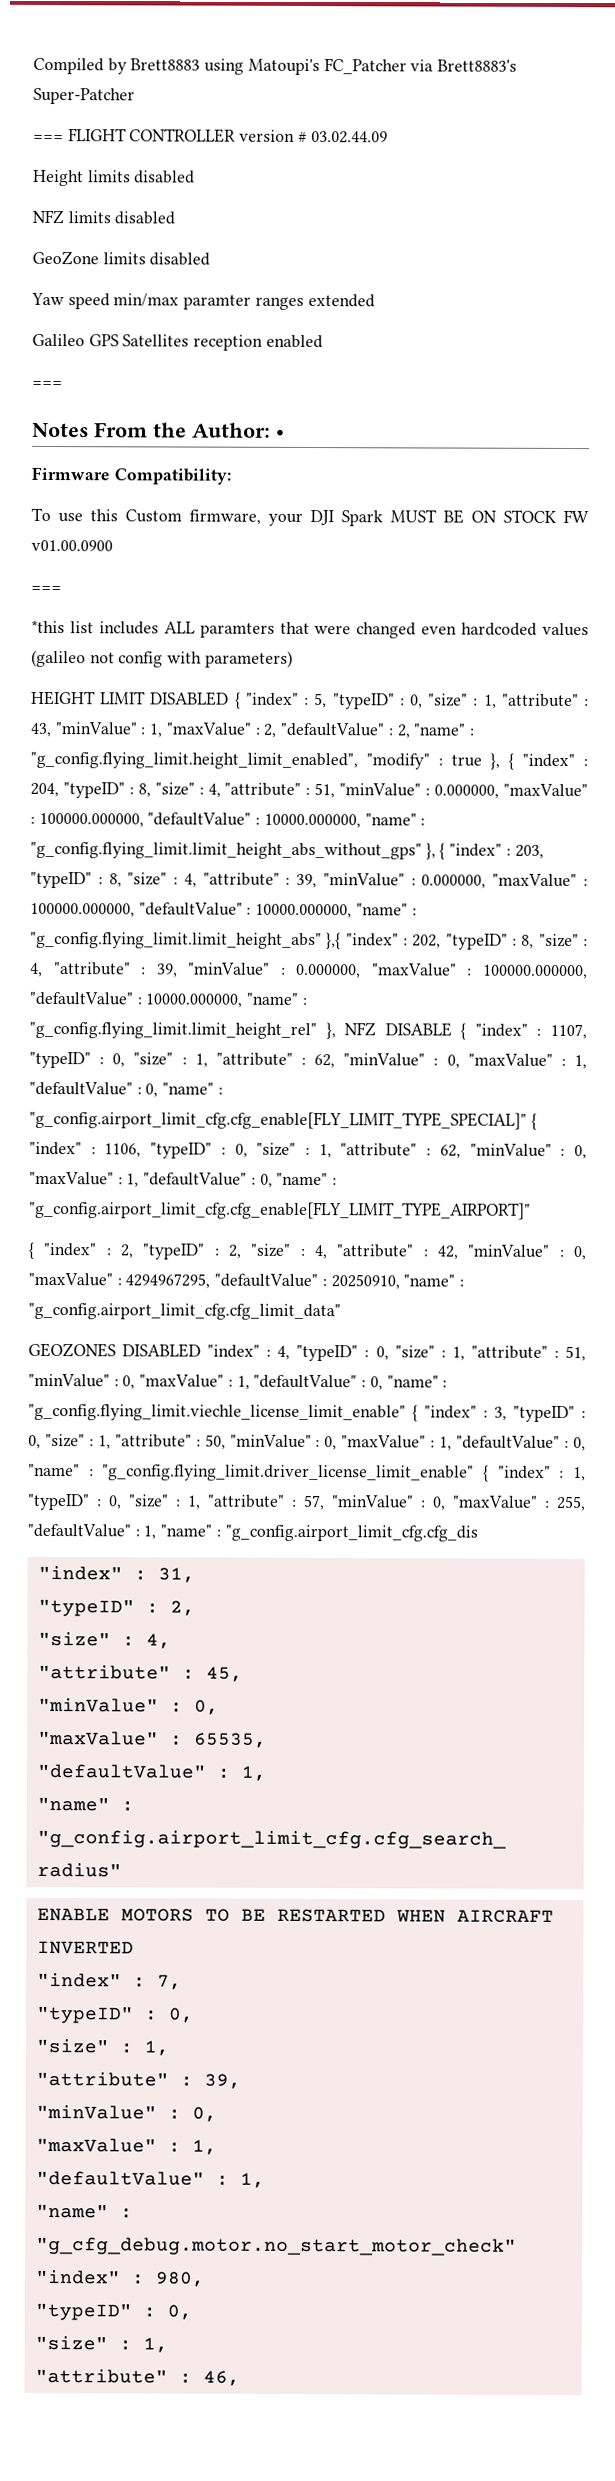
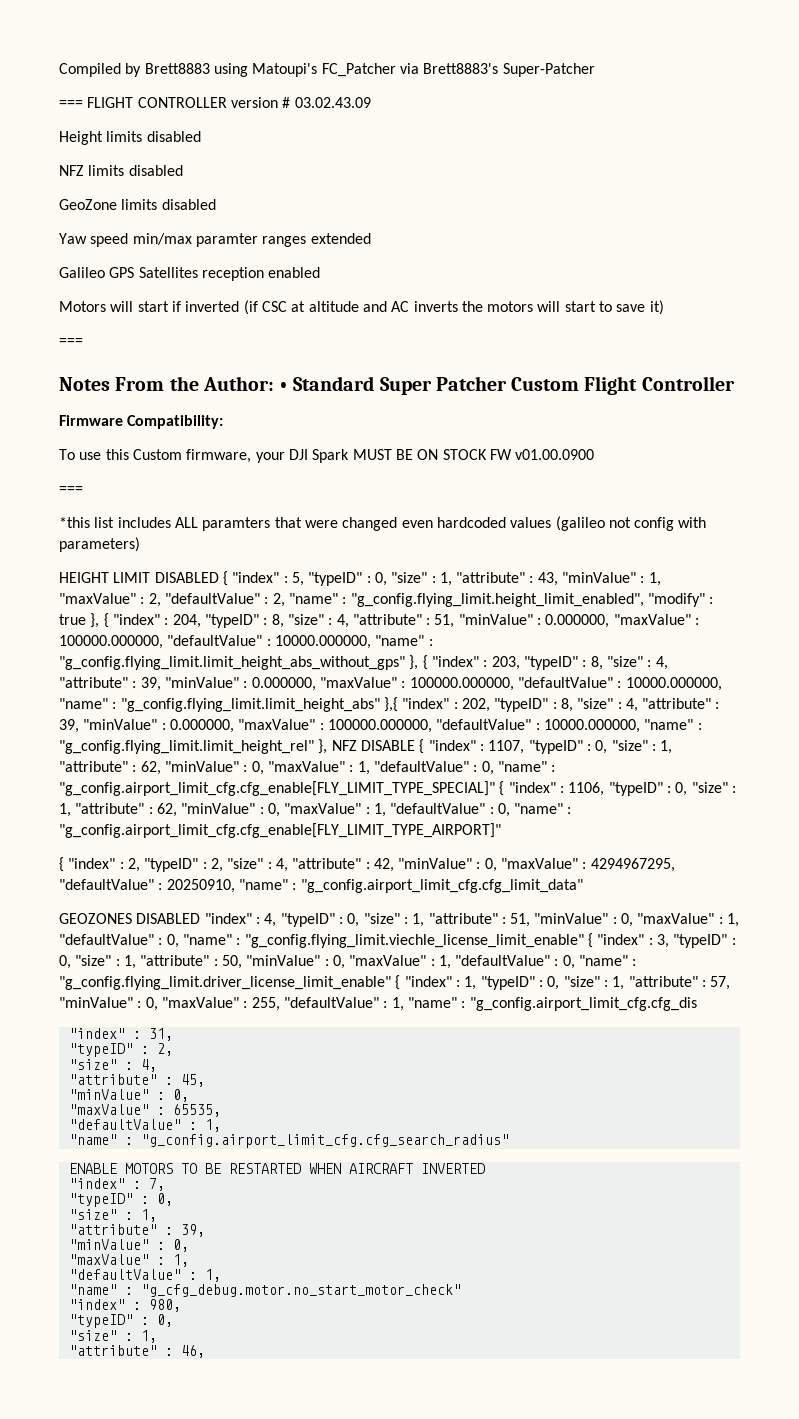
[310,131,388,144] 03.02.44.09 -> [294,97,371,108] 03.02.43.09
(323, 341) none -> [59,300,664,315] // Motors will start if inverted (if CSC at altitude and AC inverts the motors will start to save it)
(285, 433) none -> [293,376,735,395] Standard Super Patcher Custom Flight Controller

